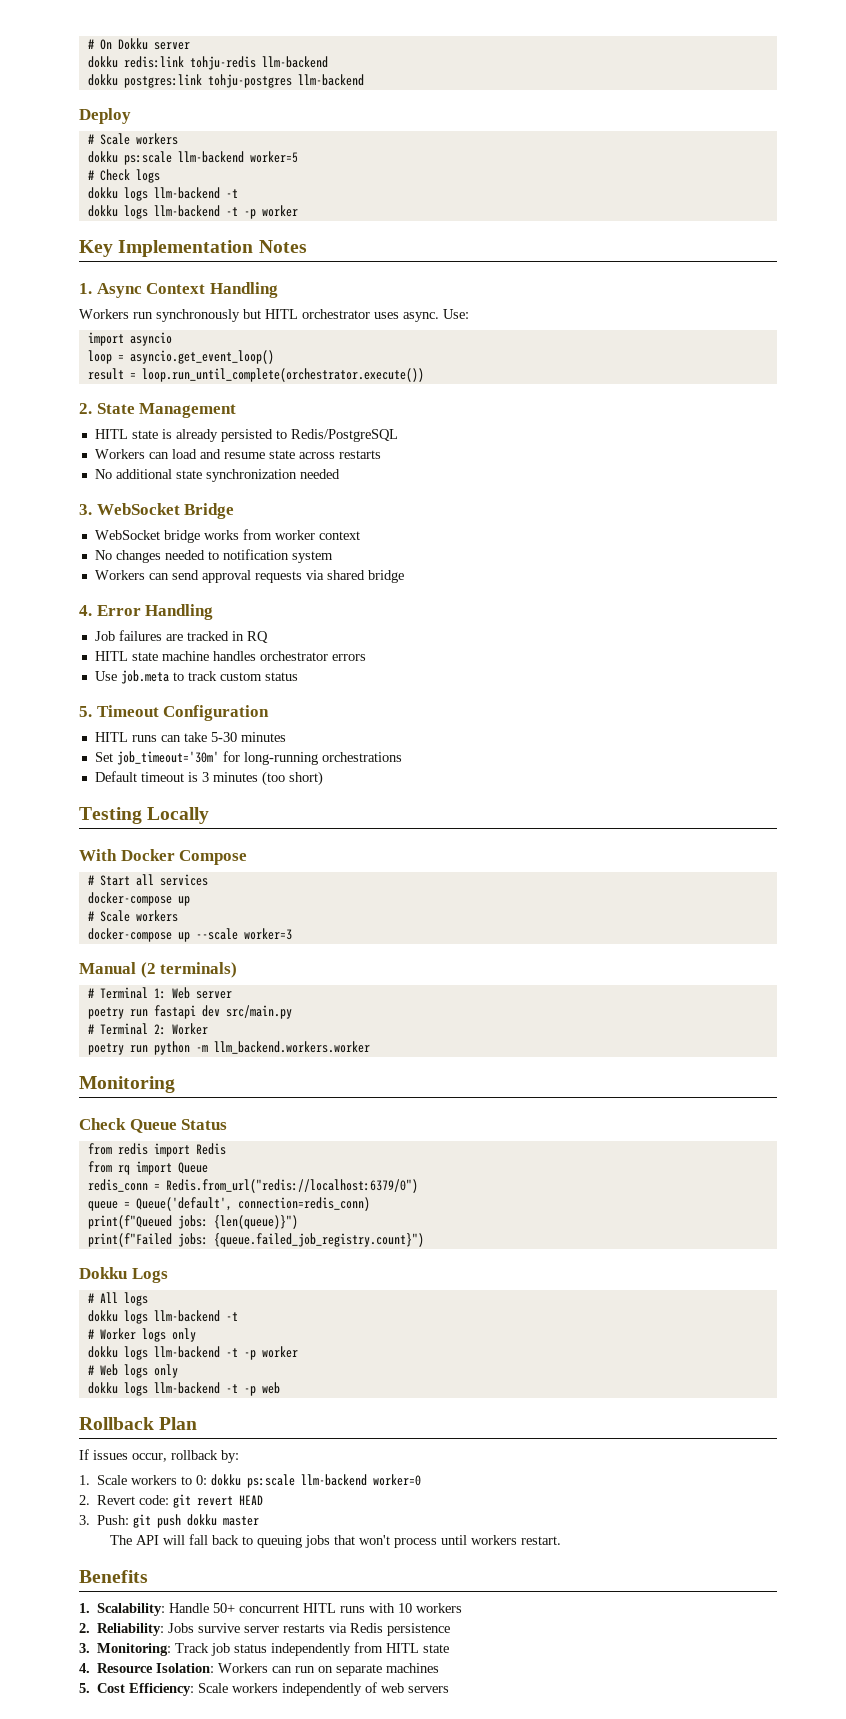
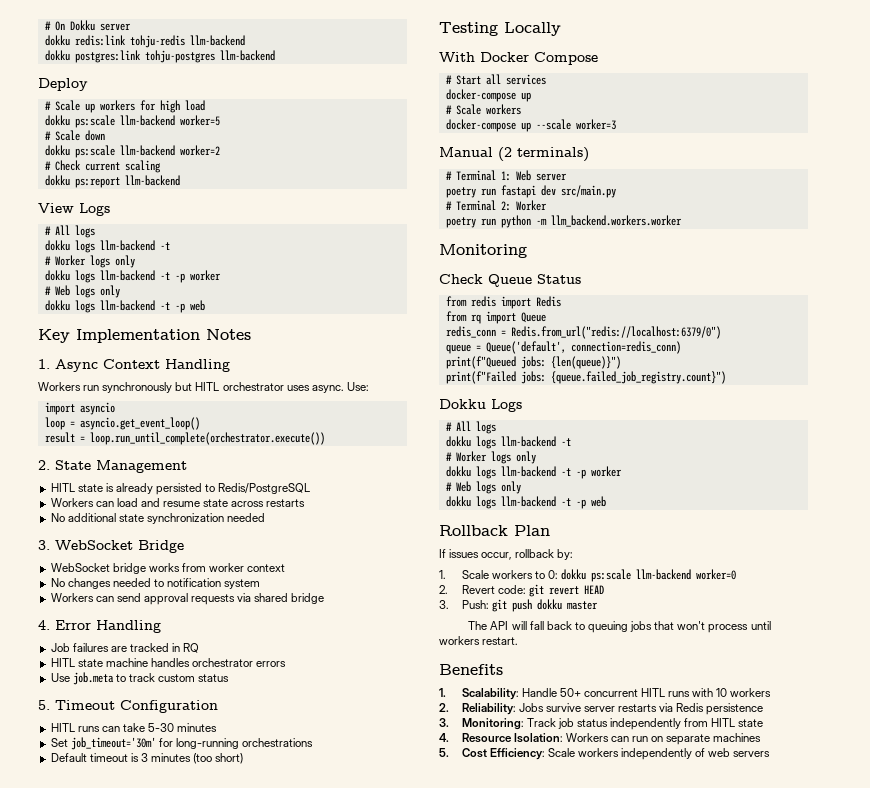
[135,133,178,145] workers -> [84,100,205,113] up workers for high load
[99,169,160,183] [87,187,238,201] [87,205,298,219] Check logs // dokku logs llm-backend -t // dokku logs llm-backend -t -p worker -> [54,130,105,141] [44,145,220,158] [44,160,161,173] [44,175,180,188] [38,203,110,216] [44,225,95,238] [44,240,170,253] [44,255,135,268] [44,270,221,283] [44,285,120,298] [44,300,205,313] Scale down // dokku ps:scale llm-backend worker=2 // # Check current scaling // dokku ps:report llm-backend // View Logs // # All logs // dokku logs llm-backend -t // # Worker logs only // dokku logs llm-backend -t -p worker // # Web logs only // dokku logs llm-backend -t -p web

